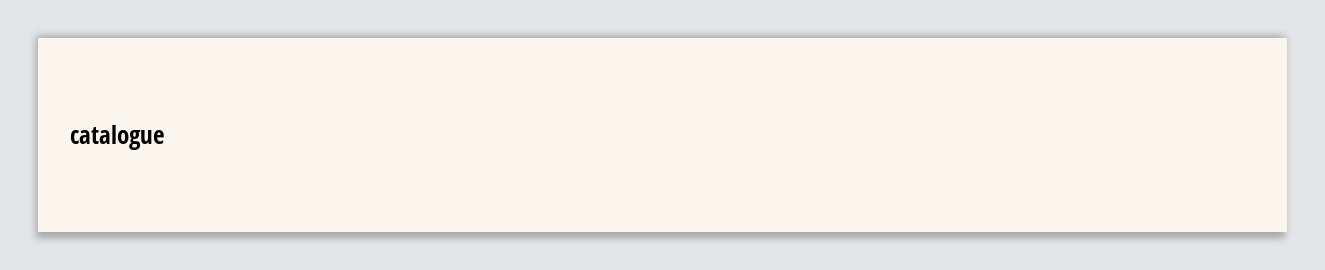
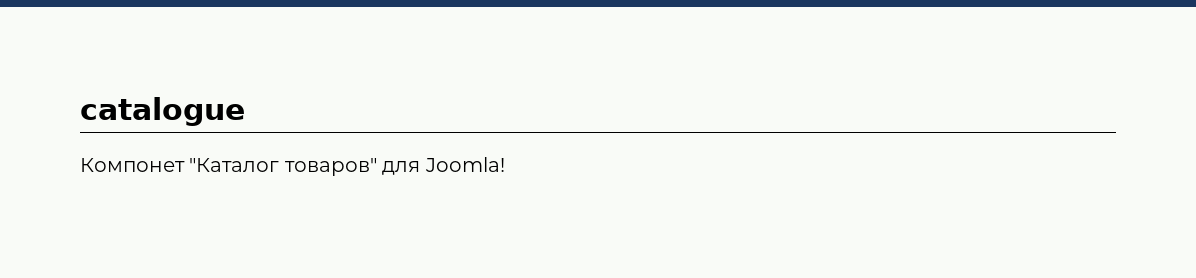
(165, 137) none -> [80,157,505,176] // Компонет "Каталог товаров" для Joomla!

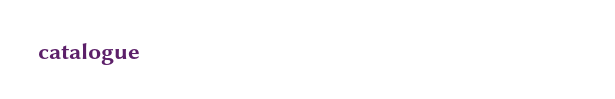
[80,157,505,176] // Компонет "Каталог товаров" для Joomla! -> (140, 54) none

